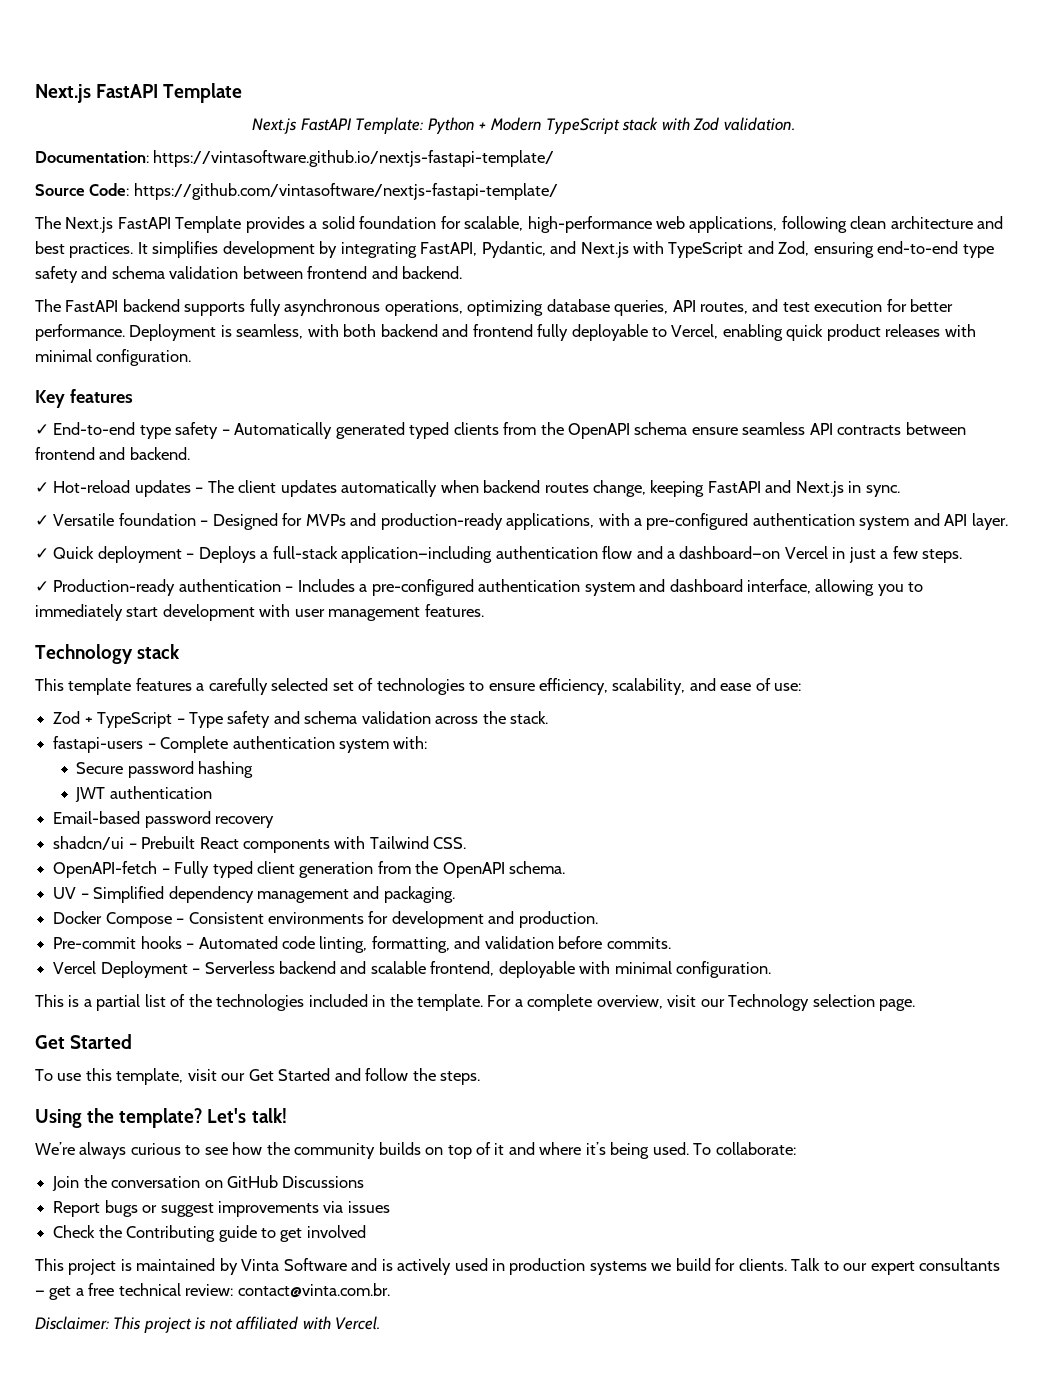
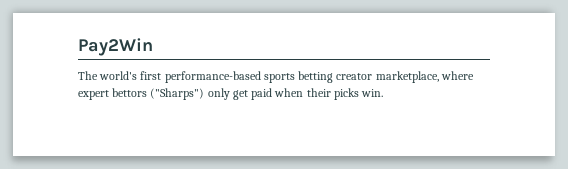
[35,83,243,103] [252,117,795,134] [35,150,555,167] [35,183,558,200] [35,216,1004,233] [35,241,994,258] [35,266,463,283] [35,299,954,316] [35,324,976,341] [35,349,192,366] [35,389,133,408] [35,422,966,439] [35,447,190,460] [35,480,900,497] [35,513,1008,530] [35,546,963,563] [35,579,924,596] [35,604,484,621] [35,644,181,664] [35,678,802,695] [53,711,549,728] [53,736,428,753] [76,761,254,778] [75,786,212,802] [53,811,275,828] [53,836,467,853] [53,861,566,878] [53,886,455,903] [53,911,598,928] [53,936,671,953] [53,961,772,978] [35,994,916,1011] [35,1034,133,1049] [35,1068,480,1085] [35,1108,287,1128] [35,1142,796,1159] [52,1175,365,1191] [53,1200,390,1217] [53,1225,366,1242] [35,1258,1000,1275] [35,1283,390,1300] [35,1316,381,1333] Next.js FastAPI Template // Next.js FastAPI Template: Python + Modern TypeScript stack with Zod validation. // Documentation: https://vintasoftware.github.io/nextjs-fastapi-template/ // Source Code: https://github.com/vintasoftware/nextjs-fastapi-template/ // The Next.js FastAPI Template provides a solid foundation for scalable, high-performance web applications, following clean architecture and best practices. It simplifies development by integrating FastAPI, Pydantic, and Next.js with TypeScript and Zod, ensuring end-to-end type safety and schema validation between frontend and backend. // The FastAPI backend supports fully asynchronous operations, optimizing database queries, API routes, and test execution for better performance. Deployment is seamless, with both backend and frontend fully deployable to Vercel, enabling quick product releases with minimal configuration. // Key features // ✓ End-to-end type safety – Automatically generated typed clients from the OpenAPI schema ensure seamless API contracts between frontend and backend. // ✓ Hot-reload updates – The client updates automatically when backend routes change, keeping FastAPI and Next.js in sync. // ✓ Versatile foundation – Designed for MVPs and production-ready applications, with a pre-configured authentication system and API layer. // ✓ Quick deployment – Deploys a full-stack application—including authentication flow and a dashboard—on Vercel in just a few steps. // ✓ Production-ready authentication – Includes a pre-configured authentication system and dashboard interface, allowing you to immediately start development with user management features. // Technology stack // This template features a carefully selected set of technologies to ensure efficiency, scalability, and ease of use: // Zod + TypeScript – Type safety and schema validation across the stack. // fastapi-users – Complete authentication system with: // Secure password hashing // JWT authentication // Email-based password recovery // shadcn/ui – Prebuilt React components with Tailwind CSS. // OpenAPI-fetch – Fully typed client generation from the OpenAPI schema. // UV – Simplified dependency management and packaging. // Docker Compose – Consistent environments for development and production. // Pre-commit hooks – Automated code linting, formatting, and validation before commits. // Vercel Deployment – Serverless backend and scalable frontend, deployable with minimal configuration. // This is a partial list of the technologies included in the template. For a complete overview, visit our Technology selection page. // Get Started // To use this template, visit our Get Started and follow the steps. // Using the template? Let's talk! // We’re always curious to see how the community builds on top of it and where it’s being used. To collaborate: // Join the conversation on GitHub Discussions // Report bugs or suggest improvements via issues // Check the Contributing guide to get involved // This project is maintained by Vinta Software and is actively used in production systems we build for clients. Talk to our expert consultants — get a free technical review: contact@vinta.com.br. // Disclaimer: This project is not affiliated with Vercel. -> [78,38,153,56] [78,71,474,83] [78,88,384,100] Pay2Win // The world's first performance-based sports betting creator marketplace, where expert bettors ("Sharps") only get paid when their picks win.

